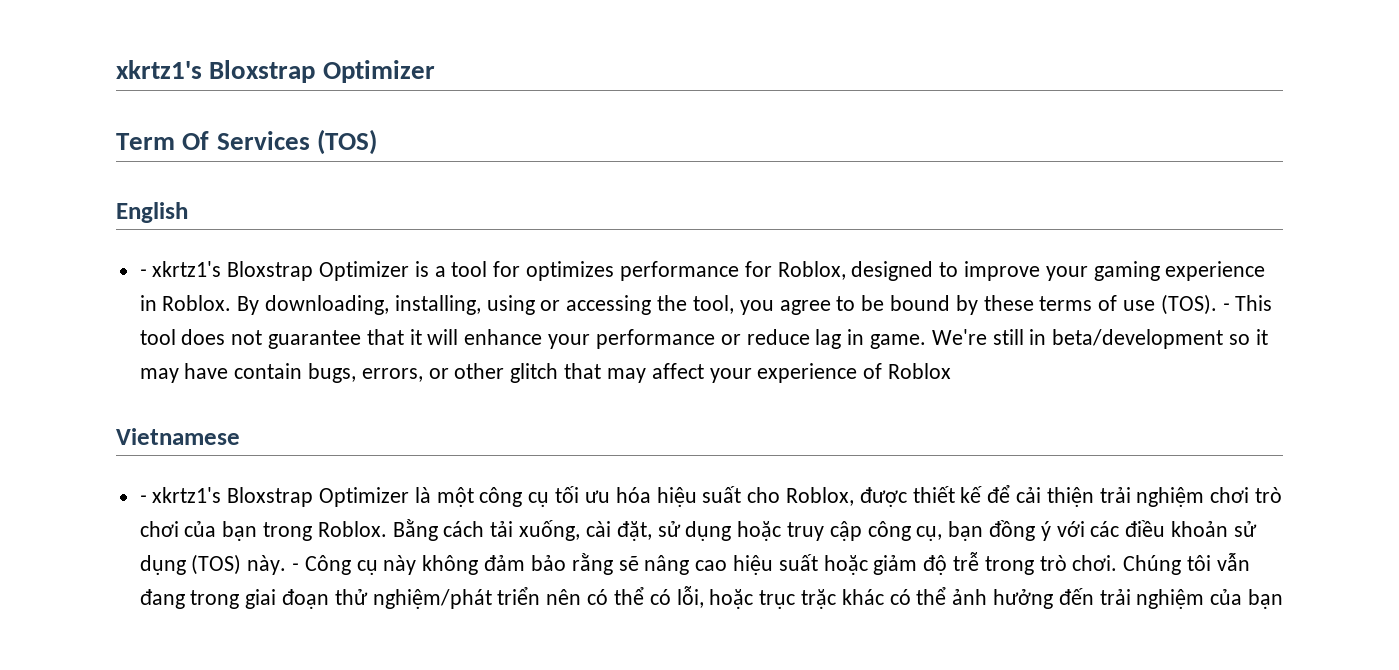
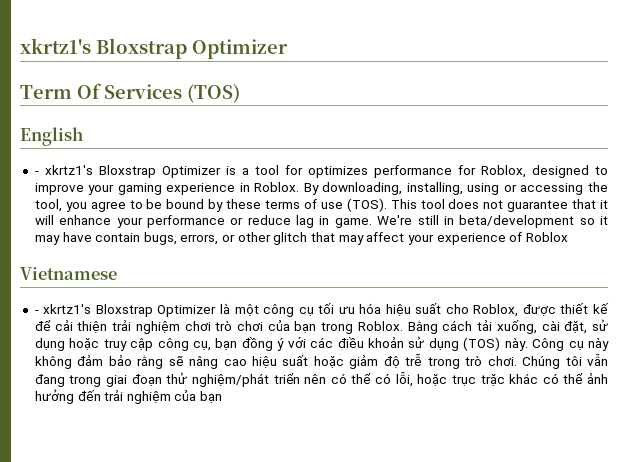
[1222,303,1230,311] - -> (387, 205) none
[292,563,300,571] - -> (528, 344) none

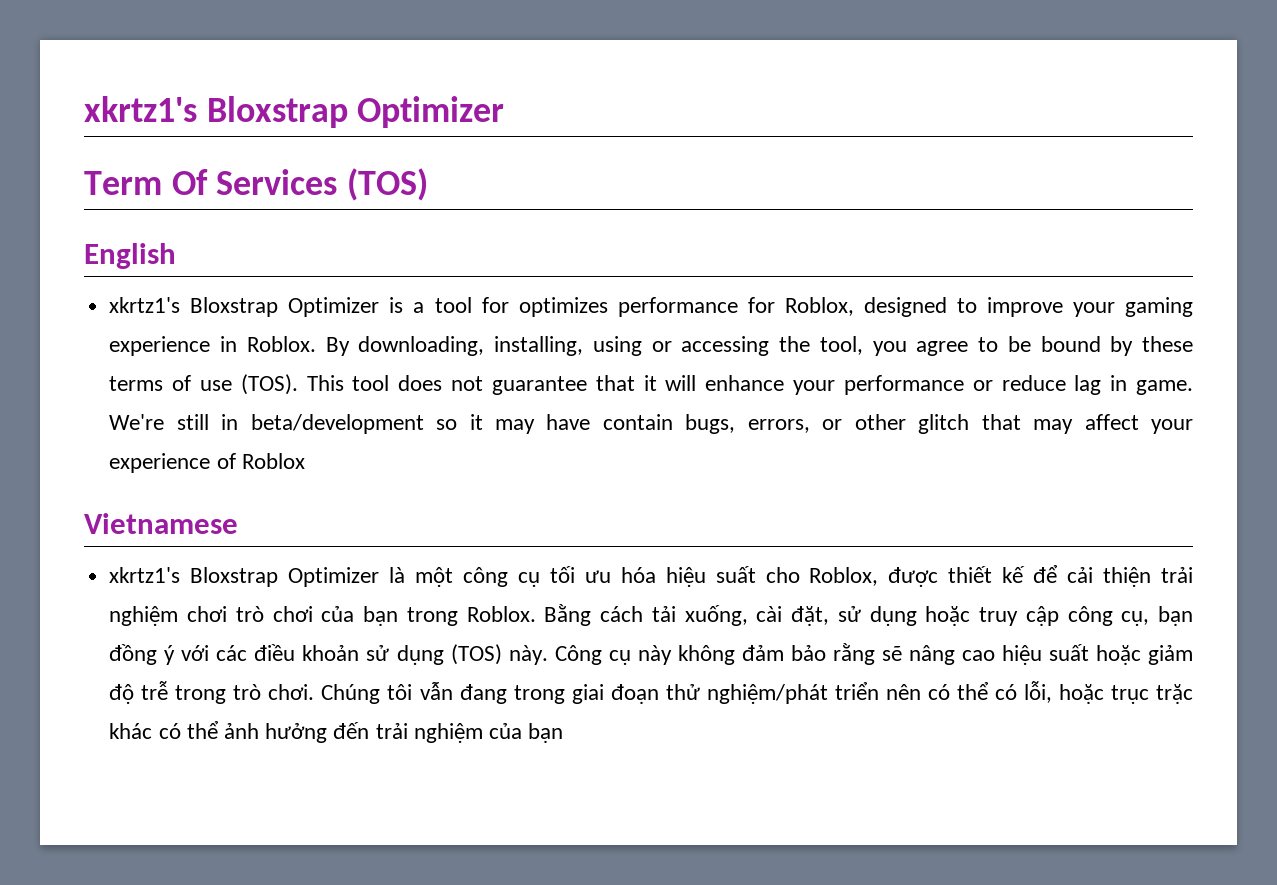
[34,171,39,175] - -> (176, 256) none
[34,310,39,314] - -> (238, 523) none

